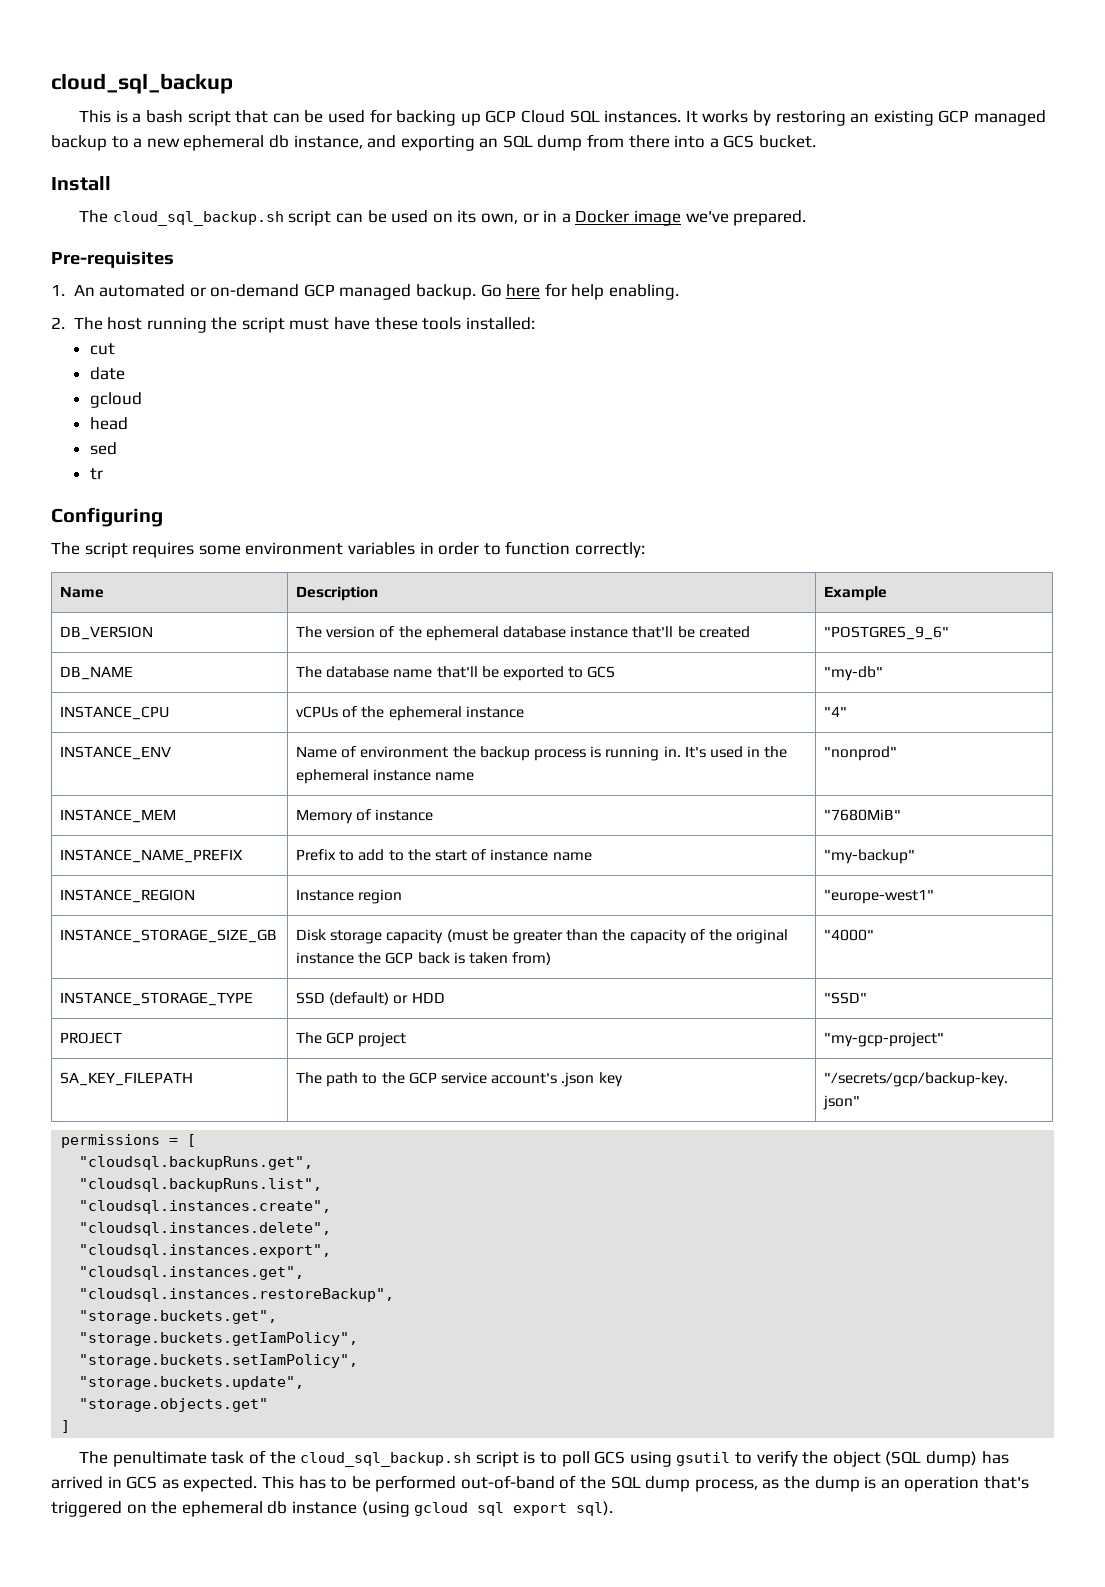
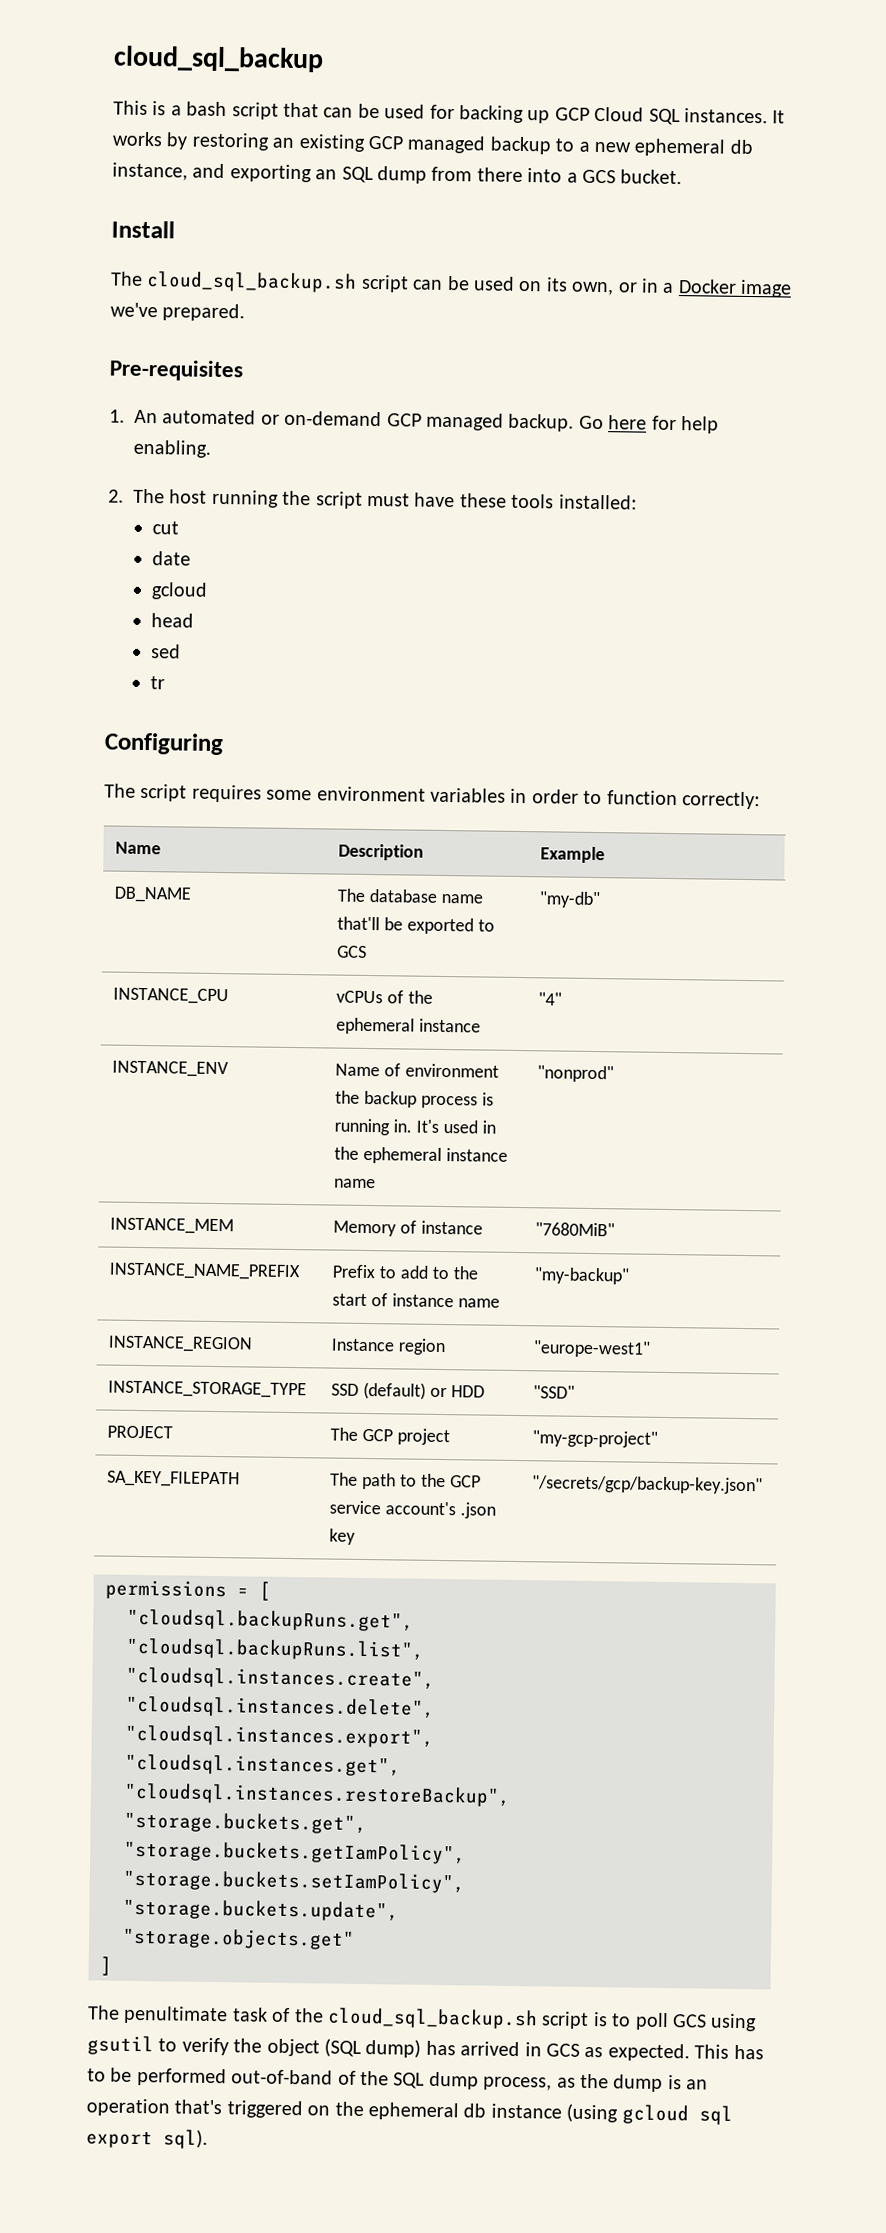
[60,626,154,640] [296,626,750,641] [824,626,950,640] // DB_VERSION | The version of the ephemeral database instance that'll be created | "POSTGRES_9_6" -> (606, 855) none
[60,929,278,943] [296,929,789,944] [296,952,552,965] [824,929,875,941] // INSTANCE_STORAGE_SIZE_GB | Disk storage capacity (must be greater than the capacity of the original instance the GCP back is taken from) | "4000" -> (652, 1349) none

